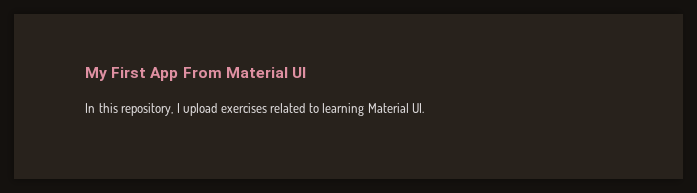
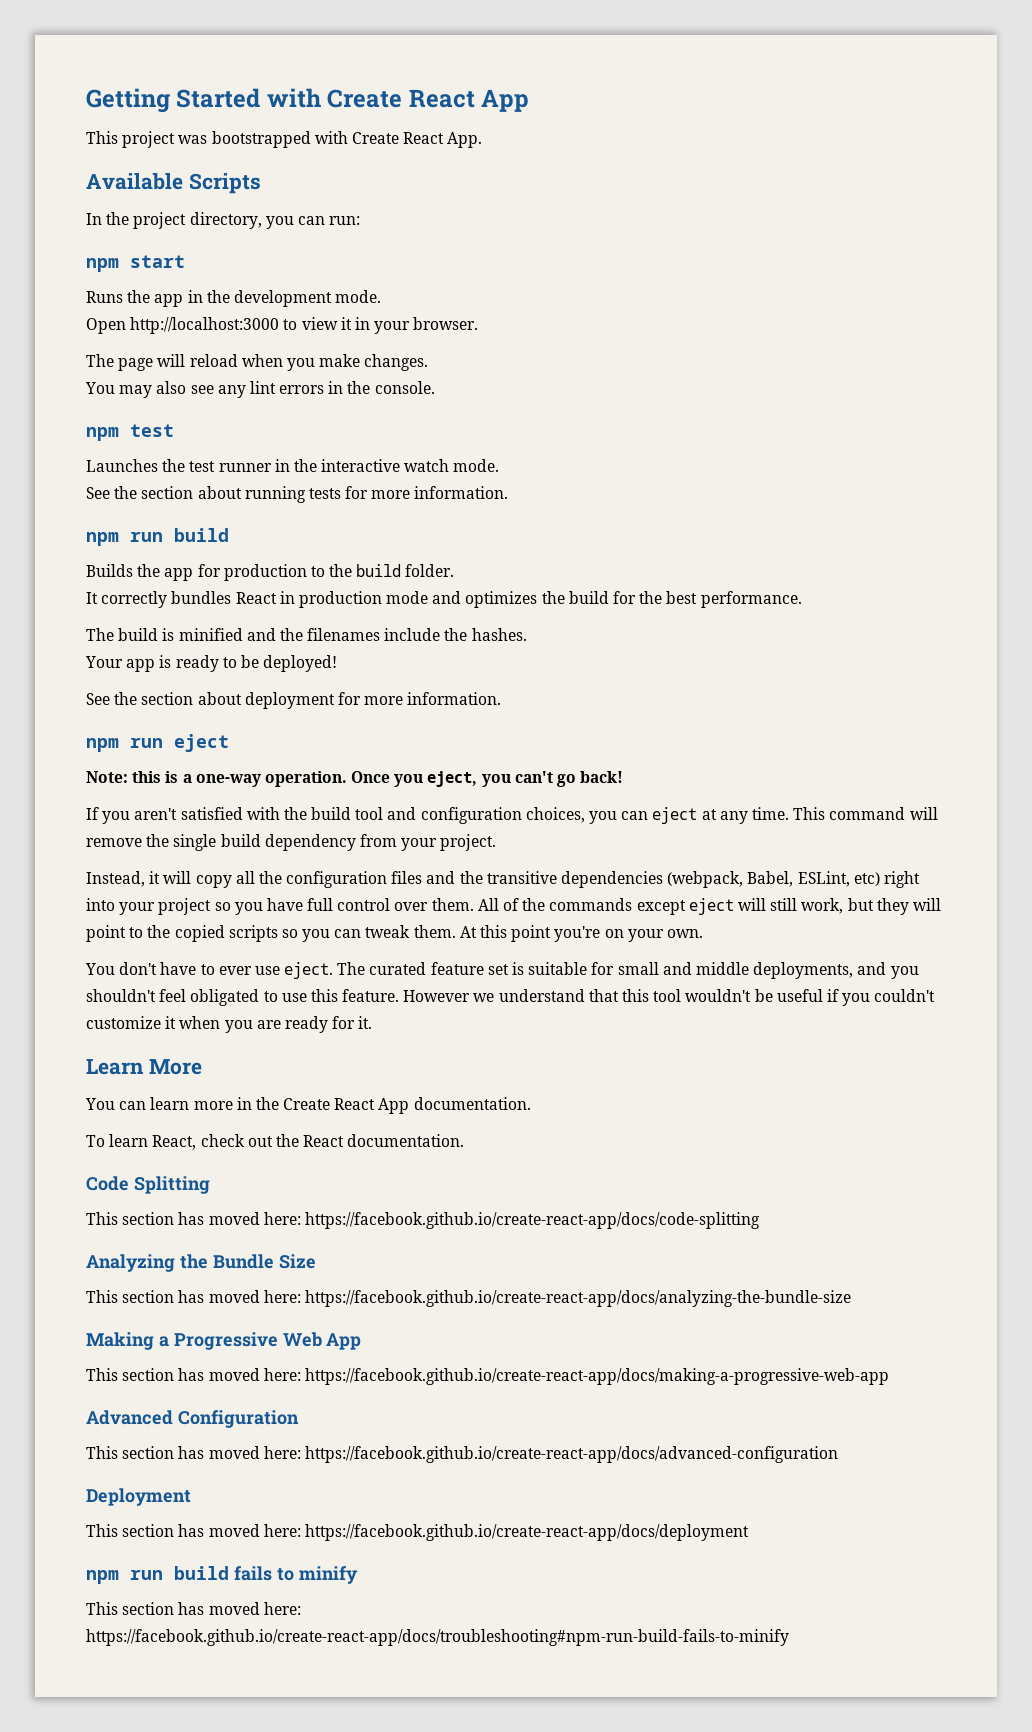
[85,67,306,81] [85,103,425,116] My First App From Material UI // In this repository, I upload exercises related to learning Material UI. -> [86,88,530,113] [86,131,483,148] [86,173,261,194] [86,212,361,229] [86,255,185,272] [86,290,382,307] [86,317,479,334] [86,354,429,371] [85,381,435,398] [86,424,174,441] [86,459,500,472] [86,486,509,503] [86,528,229,546] [86,564,455,581] [86,591,802,608] [86,628,527,641] [85,655,338,672] [86,692,502,709] [86,734,229,752] [86,771,624,787] [86,807,938,824] [86,834,497,851] [86,871,920,888] [86,898,941,915] [86,925,703,942] [85,962,919,979] [86,989,936,1006] [86,1016,373,1033] [86,1059,202,1075] [85,1097,531,1114] [86,1134,465,1150] [86,1176,210,1194] [86,1212,760,1229] [86,1254,316,1272] [86,1290,851,1307] [86,1332,362,1350] [86,1368,889,1385] [86,1410,299,1428] [86,1446,838,1463] [86,1488,191,1506] [86,1524,749,1541] [86,1566,358,1584] [86,1602,301,1615] [86,1629,789,1646] Getting Started with Create React App // This project was bootstrapped with Create React App. // Available Scripts // In the project directory, you can run: // npm start // Runs the app in the development mode. // Open http://localhost:3000 to view it in your browser. // The page will reload when you make changes. // You may also see any lint errors in the console. // npm test // Launches the test runner in the interactive watch mode. // See the section about running tests for more information. // npm run build // Builds the app for production to the build folder. // It correctly bundles React in production mode and optimizes the build for the best performance. // The build is minified and the filenames include the hashes. // Your app is ready to be deployed! // See the section about deployment for more information. // npm run eject // Note: this is a one-way operation. Once you eject, you can't go back! // If you aren't satisfied with the build tool and configuration choices, you can eject at any time. This command will remove the single build dependency from your project. // Instead, it will copy all the configuration files and the transitive dependencies (webpack, Babel, ESLint, etc) right into your project so you have full control over them. All of the commands except eject will still work, but they will point to the copied scripts so you can tweak them. At this point you're on your own. // You don't have to ever use eject. The curated feature set is suitable for small and middle deployments, and you shouldn't feel obligated to use this feature. However we understand that this tool wouldn't be useful if you couldn't customize it when you are ready for it. // Learn More // You can learn more in the Create React App documentation. // To learn React, check out the React documentation. // Code Splitting // This section has moved here: https://facebook.github.io/create-react-app/docs/code-splitting // Analyzing the Bundle Size // This section has moved here: https://facebook.github.io/create-react-app/docs/analyzing-the-bundle-size // Making a Progressive Web App // This section has moved here: https://facebook.github.io/create-react-app/docs/making-a-progressive-web-app // Advanced Configuration // This section has moved here: https://facebook.github.io/create-react-app/docs/advanced-configuration // Deployment // This section has moved here: https://facebook.github.io/create-react-app/docs/deployment // npm run build fails to minify // This section has moved here: https://facebook.github.io/create-react-app/docs/troubleshooting#npm-run-build-fails-to-minify

